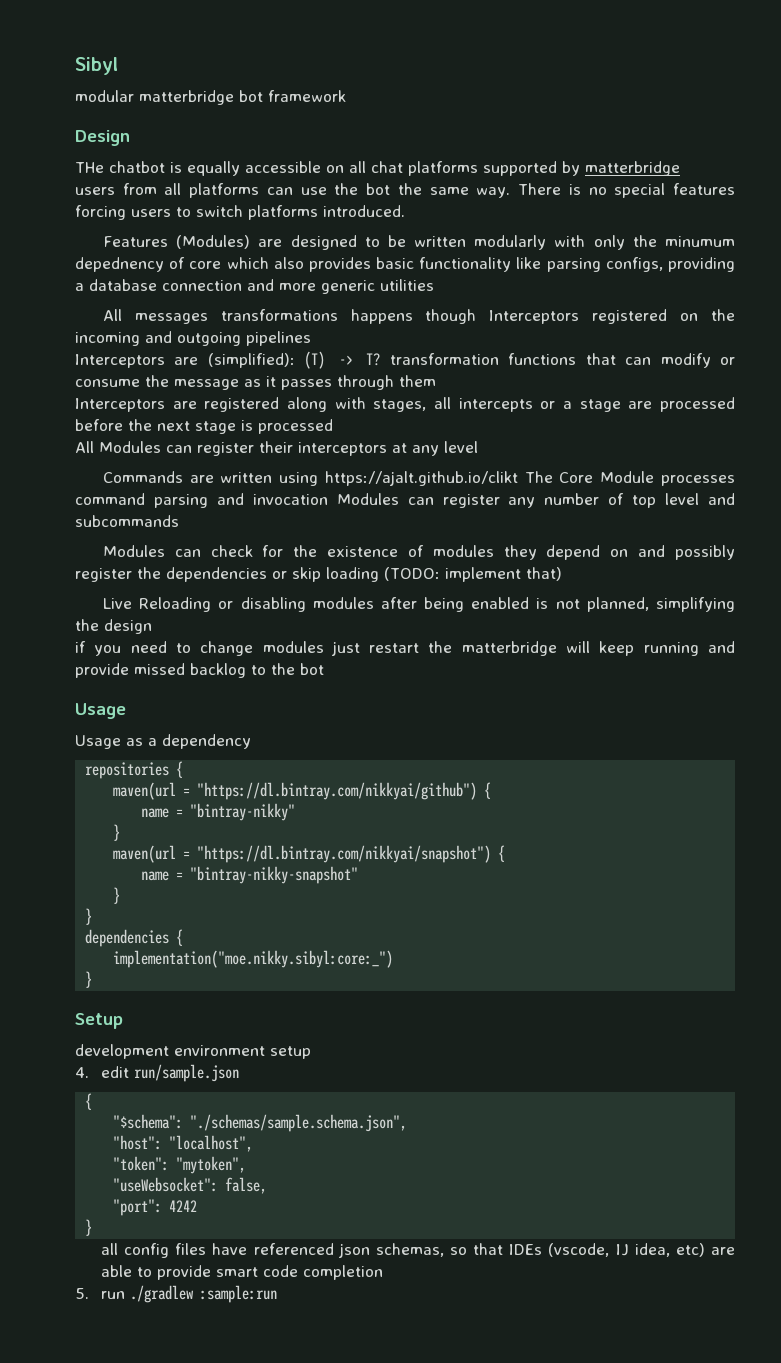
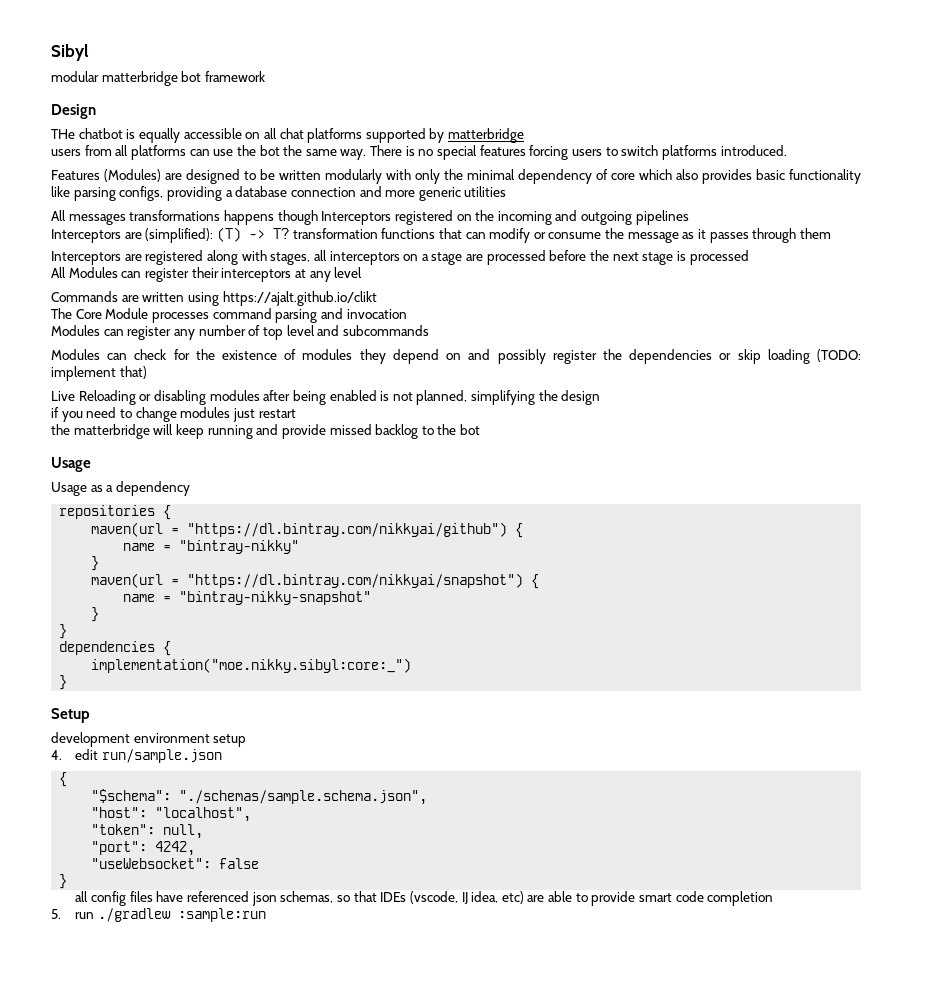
[664,236,735,247] [75,257,164,272] minumum depednency -> [467,169,592,184] minimal dependency
[458,398,556,412] intercepts or -> [329,251,419,265] interceptors on
(518, 478) none -> (377, 298) //
(328, 499) none -> (407, 314) //
(420, 648) none -> (296, 413) //
[176,1156,247,1174] [113,1177,268,1194] [113,1199,198,1216] "mytoken", // "useWebsocket": false, // "port": 4242 -> [163,824,204,839] [91,841,196,856] [91,858,260,869] null, // "port": 4242, // "useWebsocket": false

